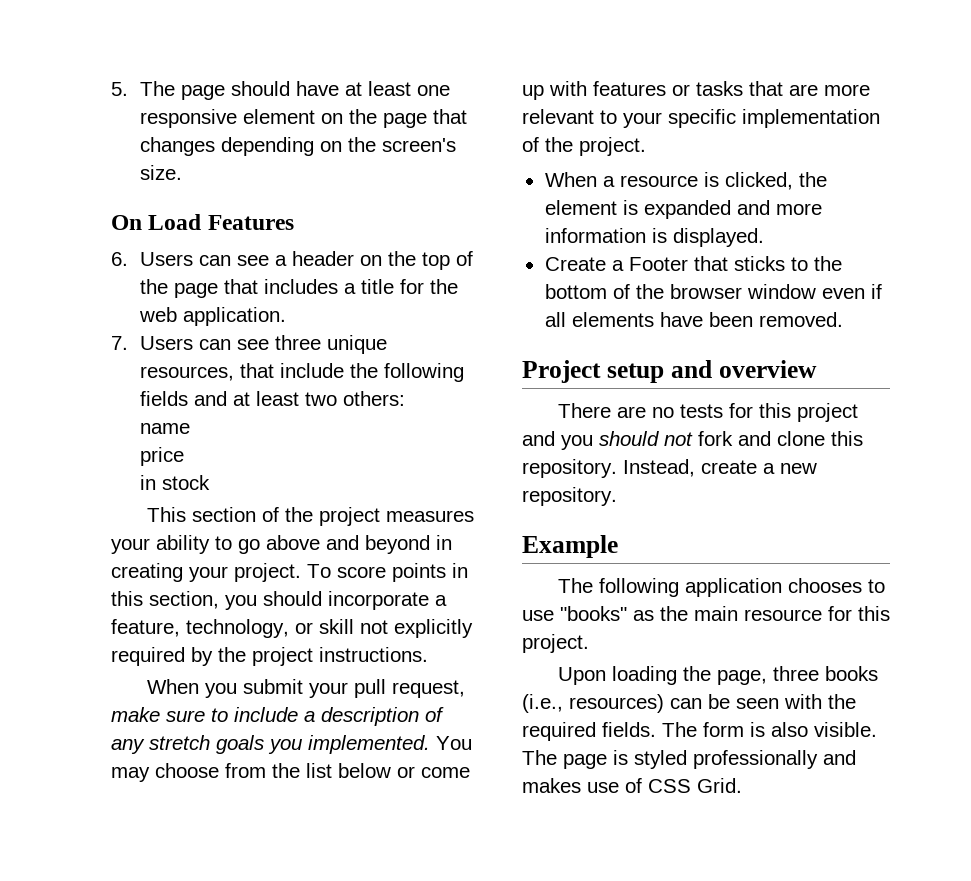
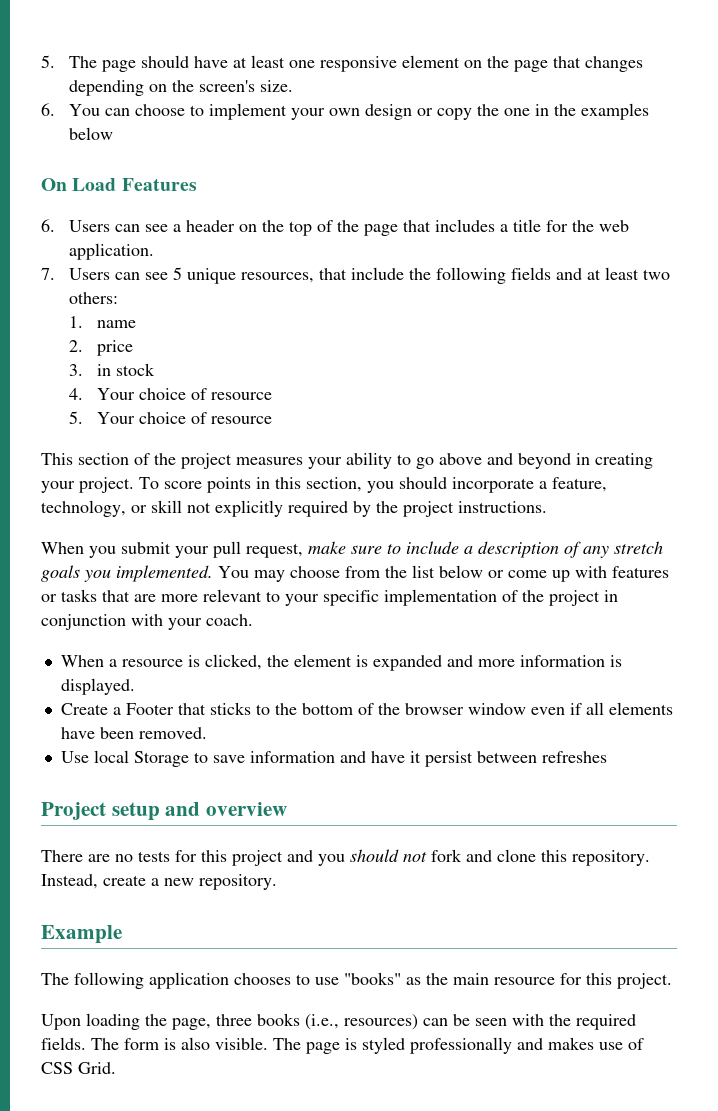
(182, 172) none -> [41,103,649,120] [68,127,113,140] // 6. You can choose to implement your own design or copy the one in the examples below
[274,335,321,350] three -> [172,267,182,280] 5
(405, 398) none -> [68,316,83,328] 1.
(190, 428) none -> [68,340,83,352] 2.
(184, 456) none -> [68,364,83,376] 3.
(210, 482) none -> [68,388,272,400] [68,411,272,424] // 4. Your choice of resource // 5. Your choice of resource
[579,137,646,156] project. -> [549,590,618,606] [41,614,253,630] project in conjunction with your coach.
(843, 319) none -> [60,750,607,767] // Use local Storage to save information and have it persist between refreshes

